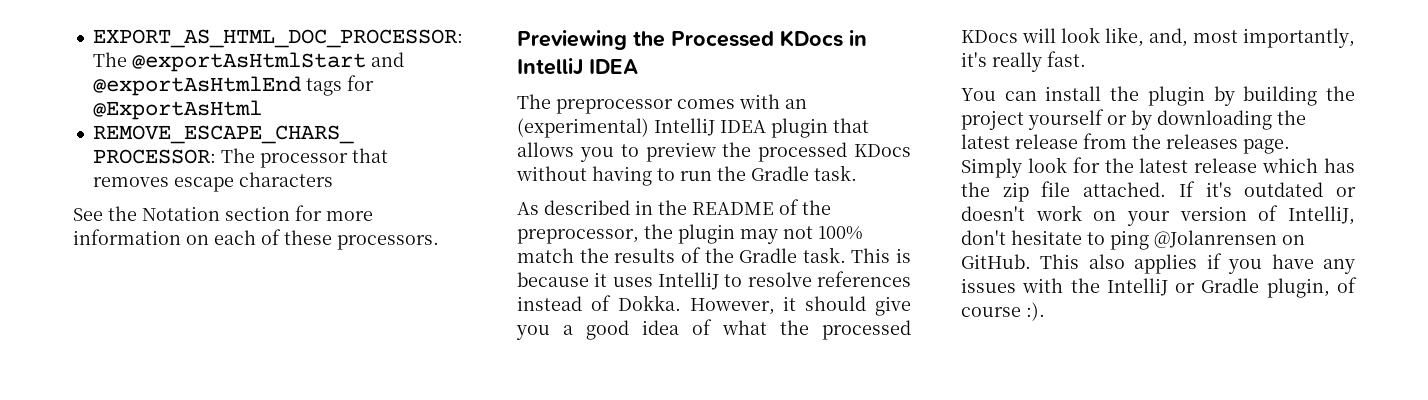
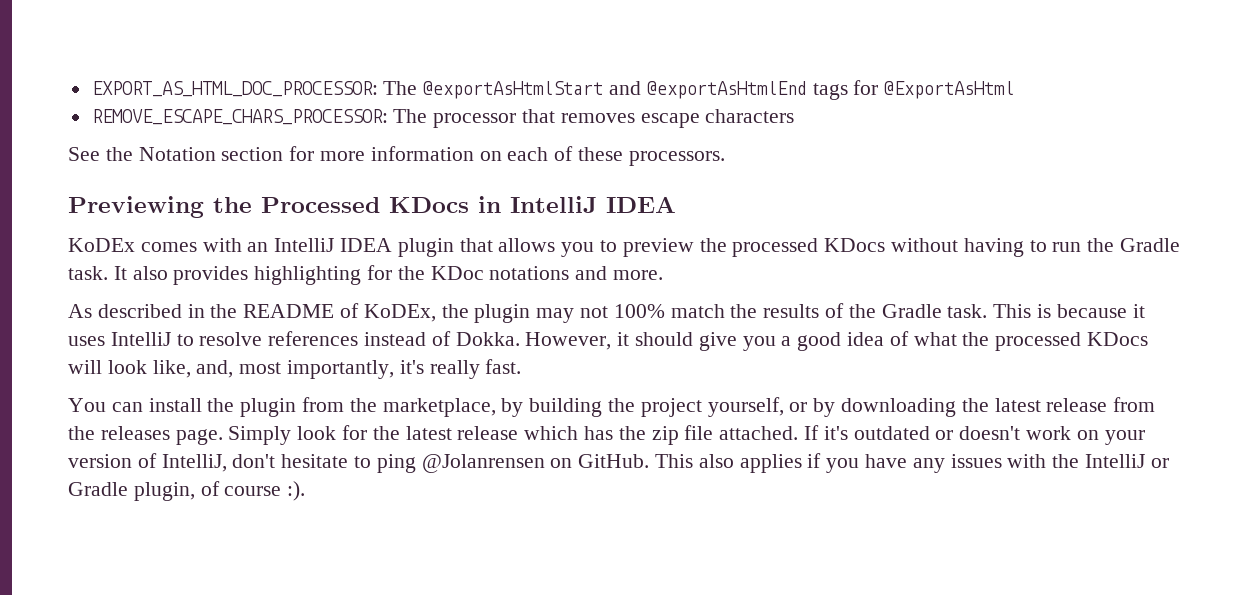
[517,94,673,114] The preprocessor -> [68,238,135,252] KoDEx
[517,118,649,138] (experimental) -> (269, 247) none
(857, 173) none -> [113,265,664,285] It also provides highlighting for the KDoc notations and more.
[802,200,831,215] [517,229,639,244] the preprocessor, -> [363,304,436,322] KoDEx,
(1205, 96) none -> [302,397,496,417] from the marketplace,
[1028,109,1104,130] yourself -> [707,397,784,417] yourself,

